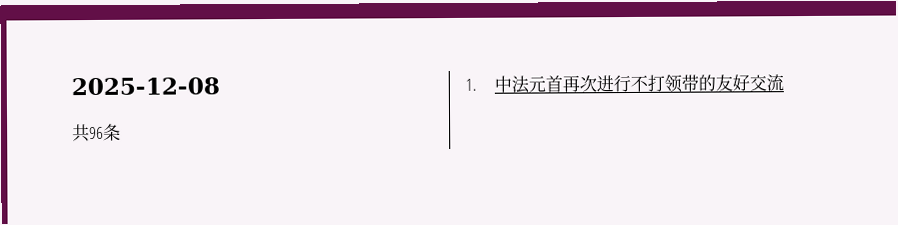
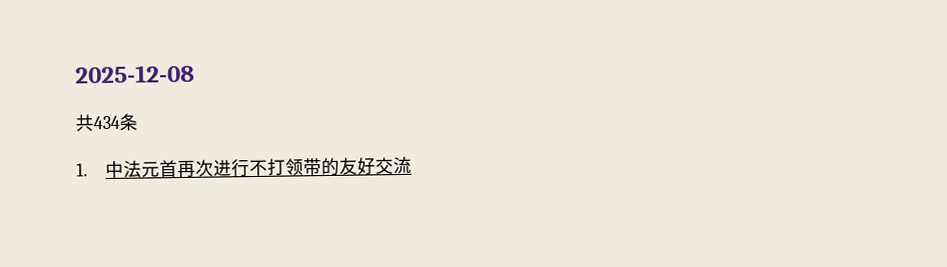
[89,126,104,140] 96 -> [93,115,120,130] 434

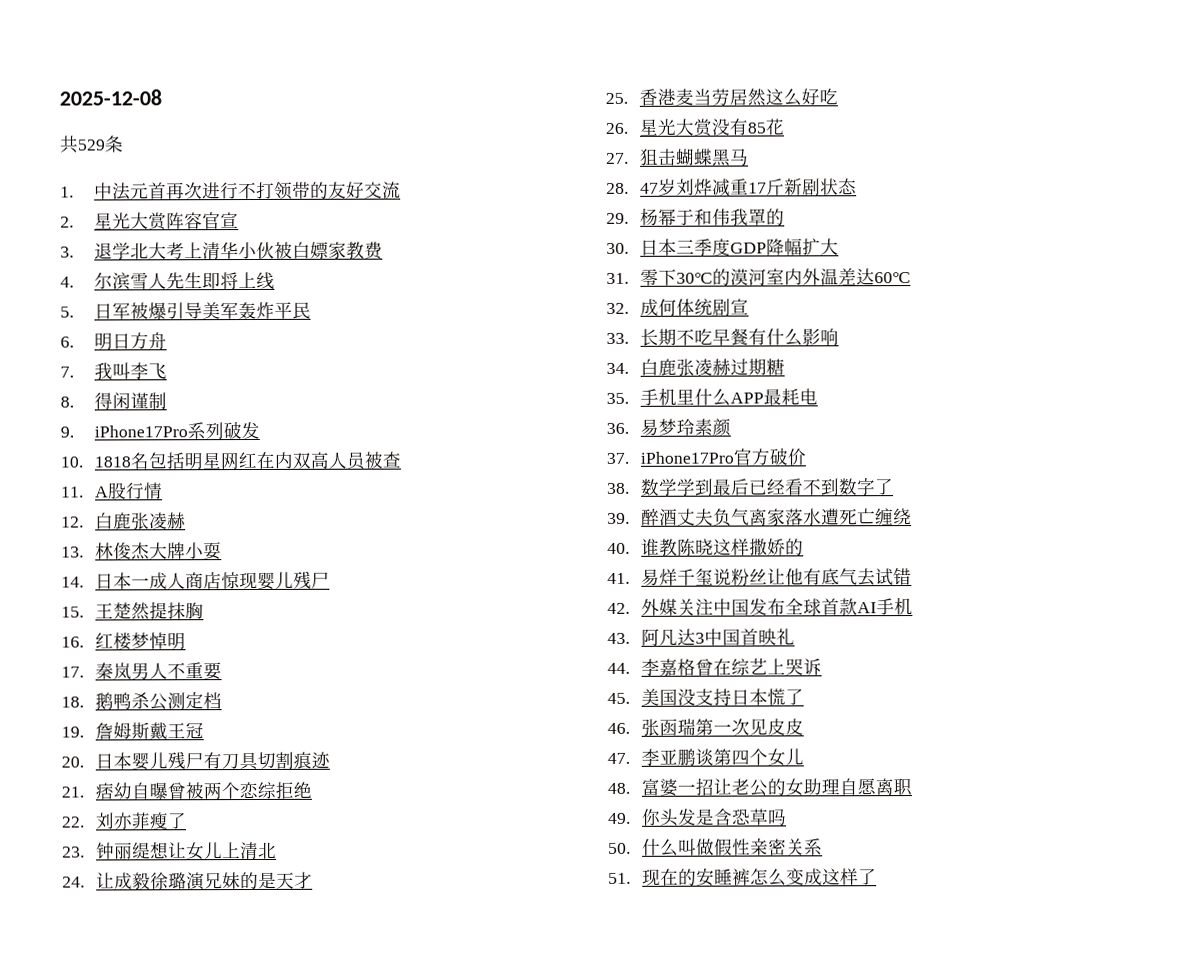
[93,115,120,130] 434 -> [77,139,106,151] 529
(412, 165) none -> [60,212,240,231] [60,241,384,260] [60,271,276,291] [60,301,312,320] [60,332,168,351] [60,362,168,380] [60,392,168,410] [60,421,261,440] [60,451,402,471] [61,482,164,500] [61,512,187,530] [61,542,223,561] [61,571,331,590] [61,601,205,621] [61,632,187,651] [61,662,223,681] [61,691,223,711] [61,721,205,741] [61,751,331,771] [61,781,313,800] [61,812,188,831] [62,841,278,861] [62,871,314,891] [605,88,839,107] [605,118,785,137] [606,148,750,167] [606,178,858,197] [606,207,786,226] [606,238,840,256] [606,268,912,286] [606,298,750,316] [606,328,840,347] [606,358,786,376] [606,387,819,407] [606,418,732,437] [606,447,807,466] [606,477,895,496] [607,508,913,527] [607,538,805,557] [607,568,913,587] [607,597,914,616] [607,628,796,646] [607,658,823,677] [607,688,805,706] [607,718,805,736] [607,748,805,767] [607,777,913,797] [607,808,788,827] [608,837,824,857] [608,867,878,887] // 2.星光大赏阵容官宣 // 3.退学北大考上清华小伙被白嫖家教费 // 4.尔滨雪人先生即将上线 // 5.日军被爆引导美军轰炸平民 // 6.明日方舟 // 7.我叫李飞 // 8.得闲谨制 // 9. iPhone17Pro系列破发 // 10. 1818名包括明星网红在内双高人员被查 // 11. A股行情 // 12.白鹿张凌赫 // 13.林俊杰大牌小耍 // 14.日本一成人商店惊现婴儿残尸 // 15.王楚然提抹胸 // 16.红楼梦悼明 // 17.秦岚男人不重要 // 18.鹅鸭杀公测定档 // 19.詹姆斯戴王冠 // 20.日本婴儿残尸有刀具切割痕迹 // 21.痞幼自曝曾被两个恋综拒绝 // 22.刘亦菲瘦了 // 23.钟丽缇想让女儿上清北 // 24.让成毅徐璐演兄妹的是天才 // 25.香港麦当劳居然这么好吃 // 26.星光大赏没有85花 // 27.狙击蝴蝶黑马 // 28. 47岁刘烨减重17斤新剧状态 // 29.杨幂于和伟我罩的 // 30.日本三季度GDP降幅扩大 // 31.零下30℃的漠河室内外温差达60℃ // 32.成何体统剧宣 // 33.长期不吃早餐有什么影响 // 34.白鹿张凌赫过期糖 // 35.手机里什么APP最耗电 // 36.易梦玲素颜 // 37. iPhone17Pro官方破价 // 38.数学学到最后已经看不到数字了 // 39.醉酒丈夫负气离家落水遭死亡缠绕 // 40.谁教陈晓这样撒娇的 // 41.易烊千玺说粉丝让他有底气去试错 // 42.外媒关注中国发布全球首款AI手机 // 43.阿凡达3中国首映礼 // 44.李嘉格曾在综艺上哭诉 // 45.美国没支持日本慌了 // 46.张函瑞第一次见皮皮 // 47.李亚鹏谈第四个女儿 // 48.富婆一招让老公的女助理自愿离职 // 49.你头发是含恐草吗 // 50.什么叫做假性亲密关系 // 51.现在的安睡裤怎么变成这样了

